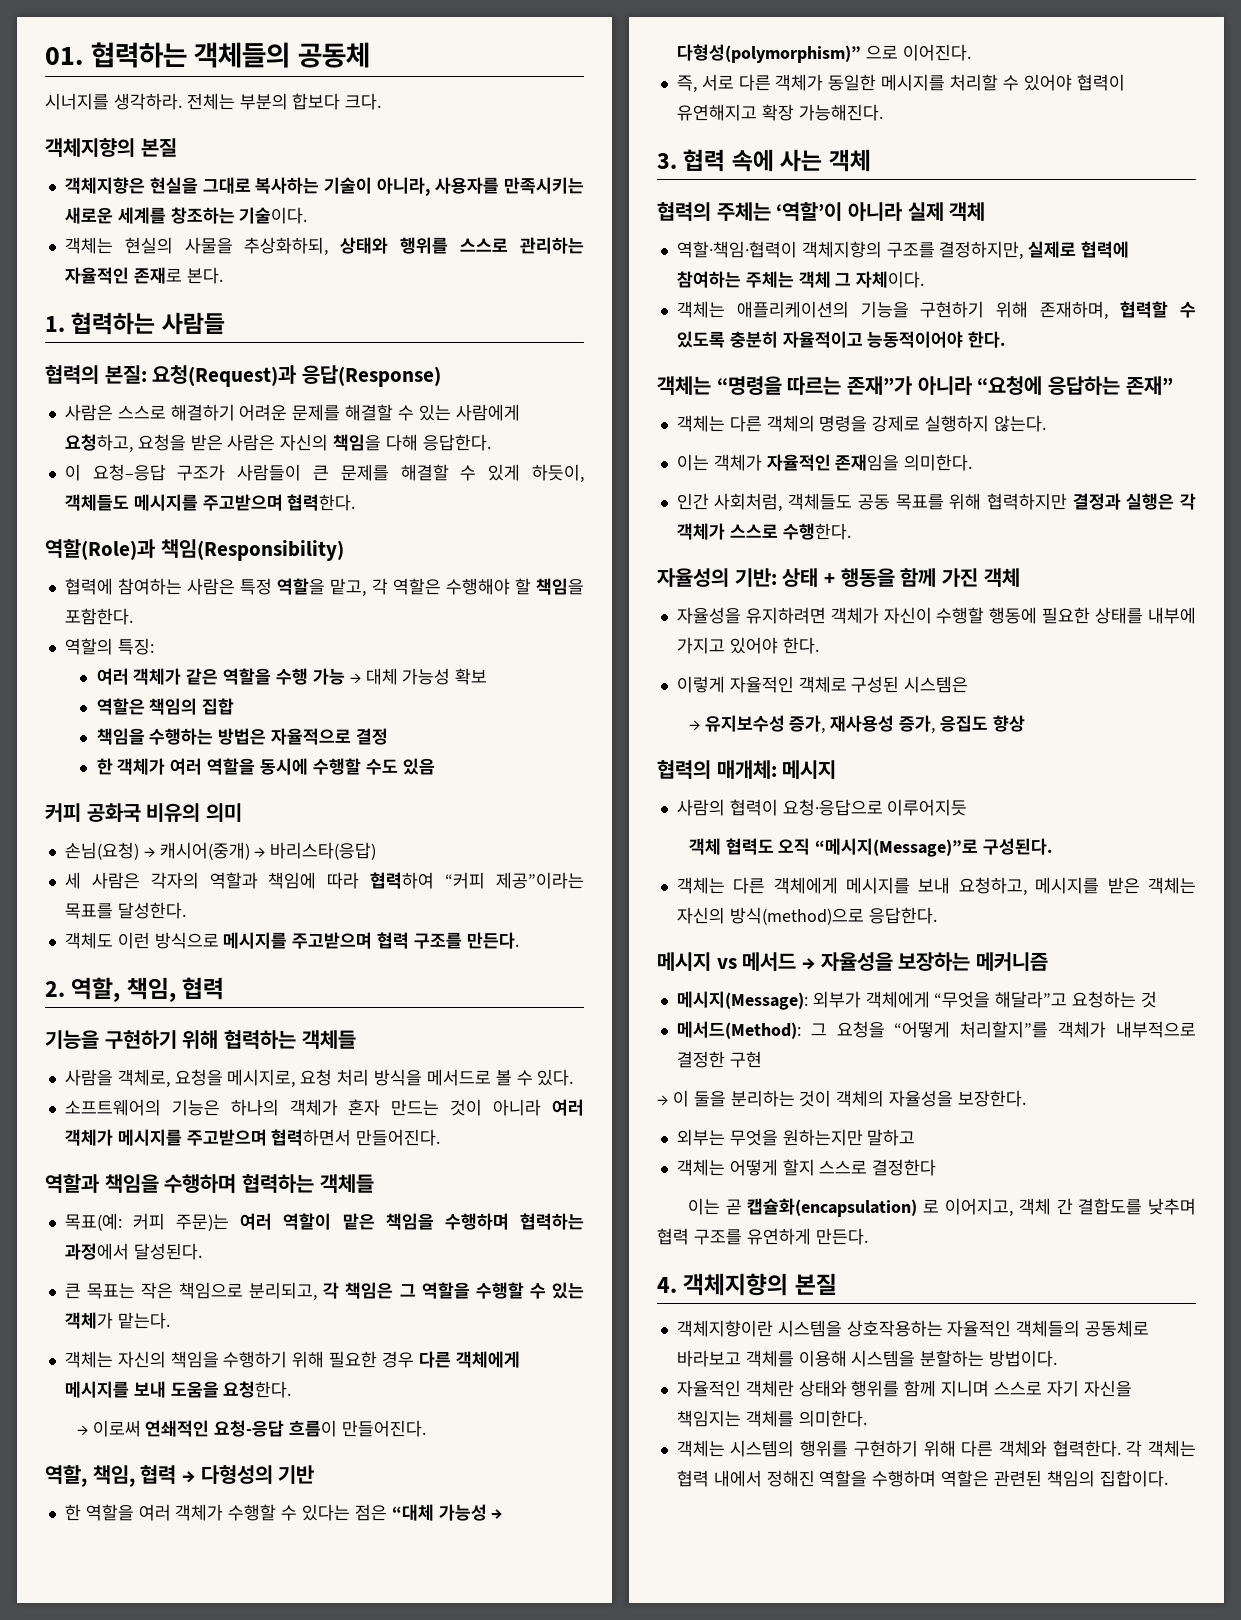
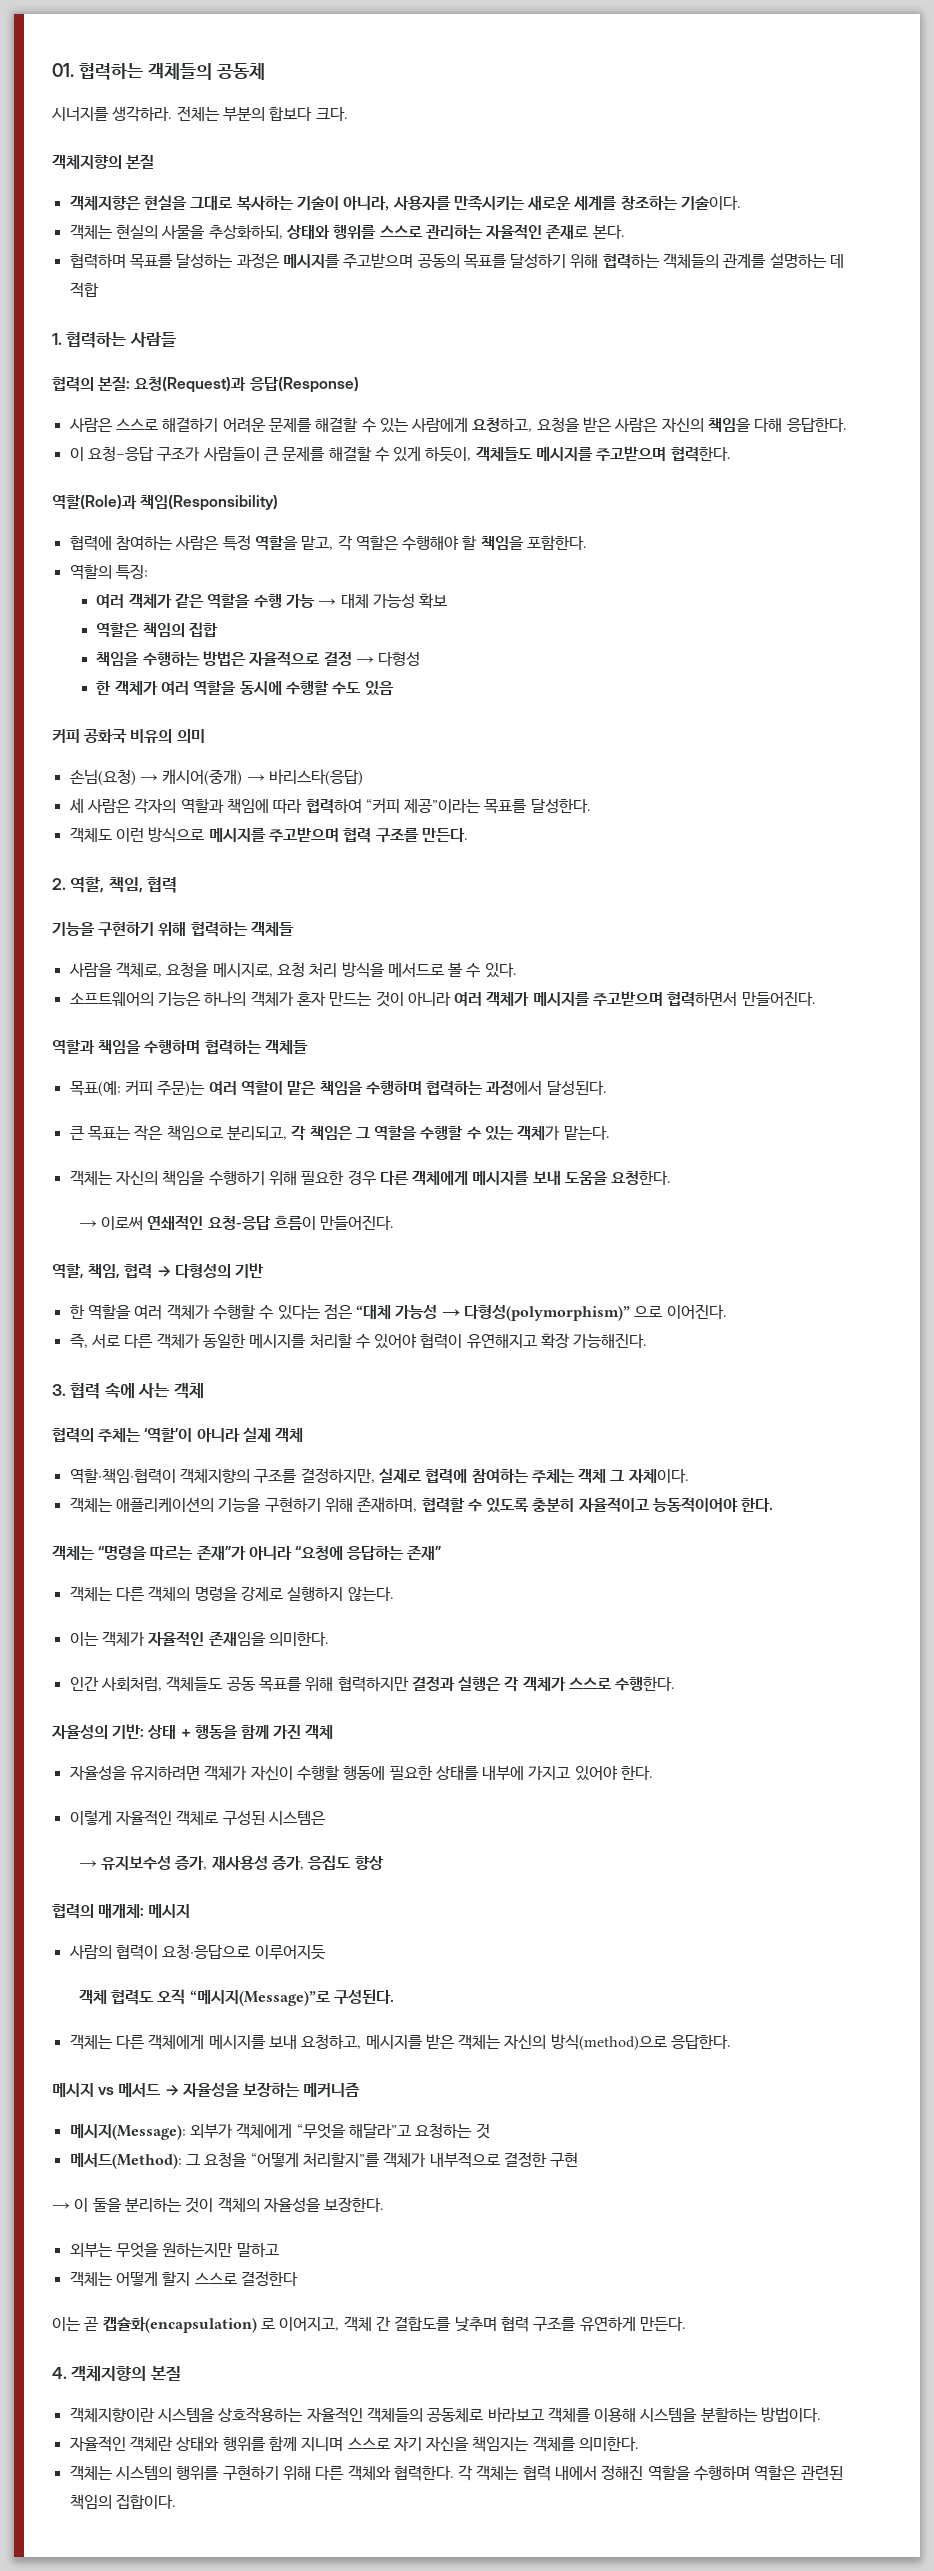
(223, 275) none -> [69,253,845,269] [69,282,99,298] // 협력하며 목표를 달성하는 과정은 메시지를 주고받으며 공동의 목표를 달성하기 위해 협력하는 객체들의 관계를 설명하는 데 적합
(388, 736) none -> [356,651,421,666] → 다형성

